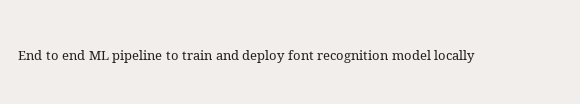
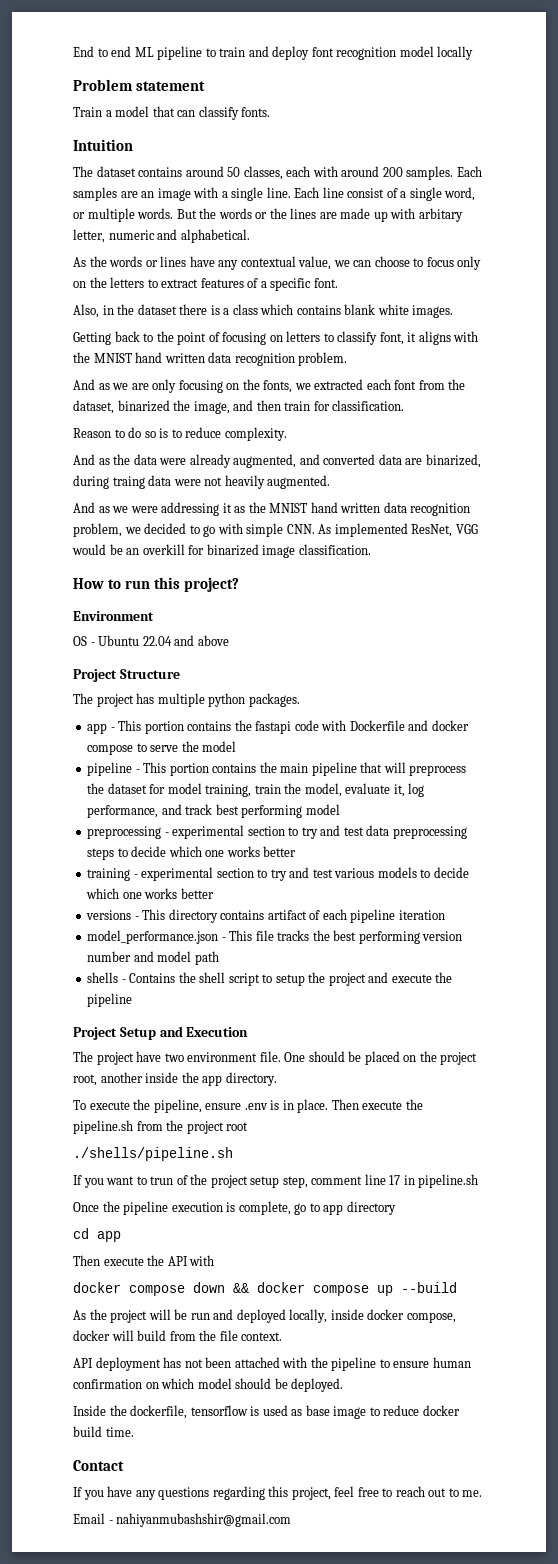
(476, 56) none -> [73,79,206,91] [73,106,271,120] [73,139,133,151] [73,166,482,180] [73,187,476,201] [73,208,463,222] [73,229,250,243] [73,256,482,270] [73,277,338,291] [73,304,454,318] [73,331,479,345] [73,352,348,366] [73,379,466,393] [73,400,405,414] [73,427,287,441] [73,454,481,468] [73,475,331,489] [73,502,471,516] [73,523,478,537] [72,544,371,558] [73,577,240,592] [73,611,154,621] [73,635,229,646] [73,669,180,682] [73,693,300,707] [87,720,469,734] [87,741,237,755] [87,762,467,776] [87,783,425,797] [87,804,340,818] [87,825,467,839] [87,846,297,860] [87,867,469,881] [86,888,214,899] [86,909,445,923] [87,930,463,944] [87,951,219,965] [87,972,453,986] [87,993,133,1007] [73,1026,249,1040] [73,1051,478,1065] [73,1072,277,1086] [73,1099,423,1113] [73,1120,249,1134] [73,1147,233,1161] [73,1174,479,1188] [73,1201,396,1215] [73,1228,121,1242] [73,1255,215,1266] [73,1282,457,1296] [73,1309,456,1323] [73,1330,283,1341] [73,1357,471,1371] [73,1378,344,1392] [73,1405,460,1419] [73,1426,134,1437] [73,1460,124,1471] [73,1486,483,1500] [73,1513,292,1527] // Problem statement // Train a model that can classify fonts. // Intuition // The dataset contains around 50 classes, each with around 200 samples. Each samples are an image with a single line. Each line consist of a single word, or multiple words. But the words or the lines are made up with arbitary letter, numeric and alphabetical. // As the words or lines have any contextual value, we can choose to focus only on the letters to extract features of a specific font. // Also, in the dataset there is a class which contains blank white images. // Getting back to the point of focusing on letters to classify font, it aligns with the MNIST hand written data recognition problem. // And as we are only focusing on the fonts, we extracted each font from the dataset, binarized the image, and then train for classification. // Reason to do so is to reduce complexity. // And as the data were already augmented, and converted data are binarized, during traing data were not heavily augmented. // And as we were addressing it as the MNIST hand written data recognition problem, we decided to go with simple CNN. As implemented ResNet, VGG would be an overkill for binarized image classification. // How to run this project? // Environment // OS - Ubuntu 22.04 and above // Project Structure // The project has multiple python packages. // app - This portion contains the fastapi code with Dockerfile and docker compose to serve the model // pipeline - This portion contains the main pipeline that will preprocess the dataset for model training, train the model, evaluate it, log performance, and track best performing model // preprocessing - experimental section to try and test data preprocessing steps to decide which one works better // training - experimental section to try and test various models to decide which one works better // versions - This directory contains artifact of each pipeline iteration // model_performance.json - This file tracks the best performing version number and model path // shells - Contains the shell script to setup the project and execute the pipeline // Project Setup and Execution // The project have two environment file. One should be placed on the project root, another inside the app directory. // To execute the pipeline, ensure .env is in place. Then execute the pipeline.sh from the project root // ./shells/pipeline.sh // If you want to trun of the project setup step, comment line 17 in pipeline.sh // Once the pipeline execution is complete, go to app directory // cd app // Then execute the API with // docker compose down && docker compose up --build // As the project will be run and deployed locally, inside docker compose, docker will build from the file context. // API deployment has not been attached with the pipeline to ensure human confirmation on which model should be deployed. // Inside the dockerfile, tensorflow is used as base image to reduce docker build time. // Contact // If you have any questions regarding this project, feel free to reach out to me. // Email - nahiyanmubashshir@gmail.com

